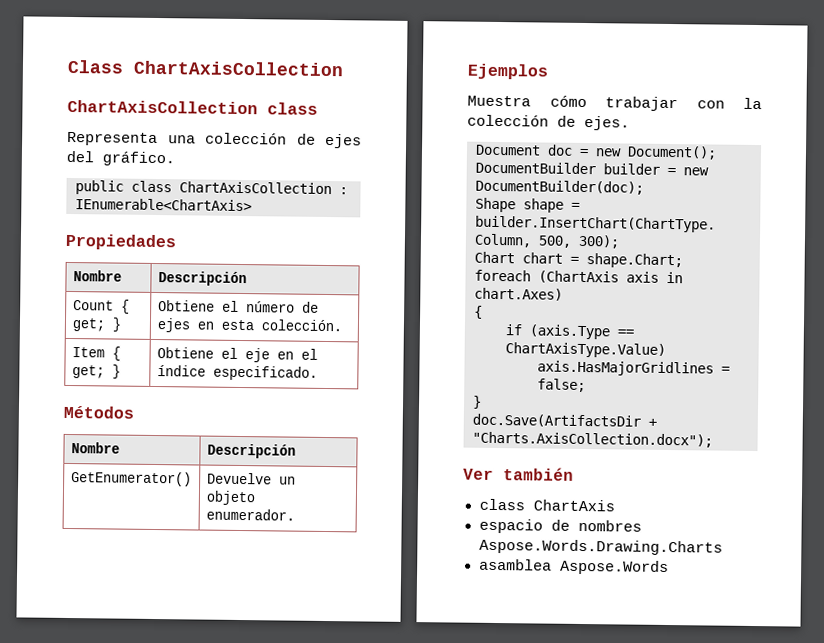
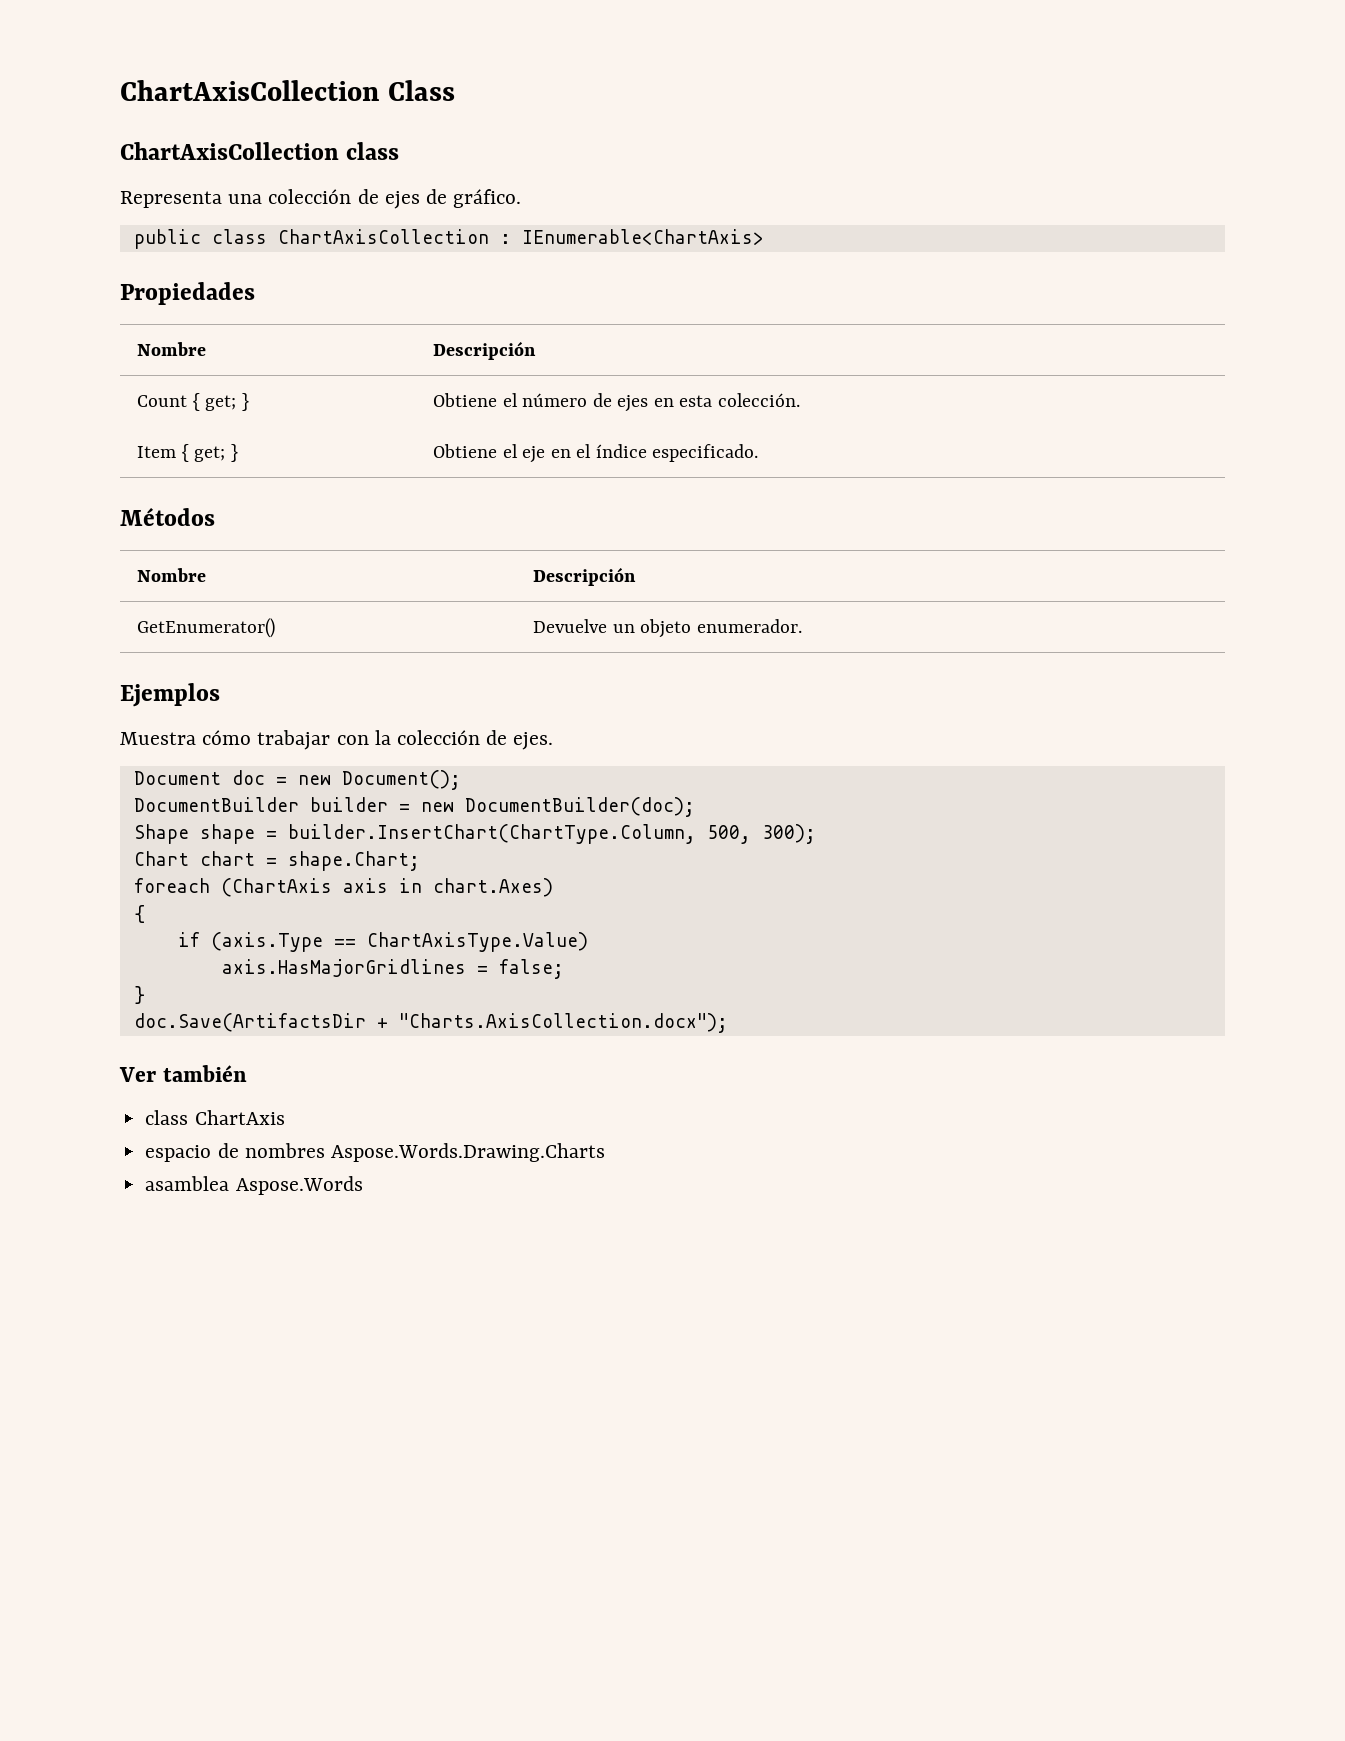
(67, 66) none -> [120,80,379,101] ChartAxisCollection
[133,60,344,77] ChartAxisCollection -> (455, 90) none
[66,150,94,163] del -> [426,189,448,204] de

